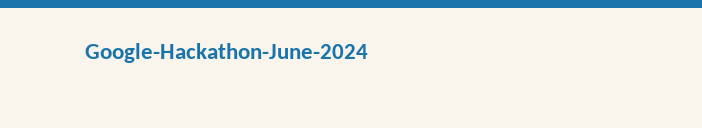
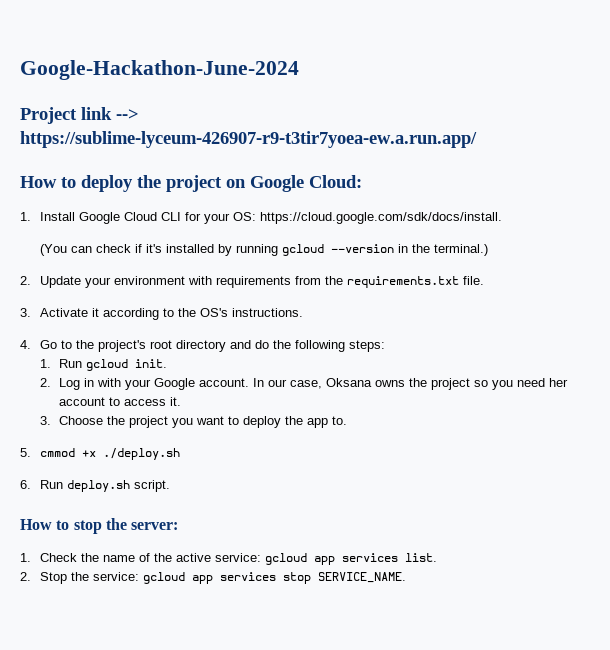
(368, 53) none -> [20,107,139,124] [20,131,477,148] [20,175,362,192] [20,212,502,224] [39,244,488,256] [20,276,484,288] [20,308,303,320] [20,340,385,352] [39,359,168,371] [39,378,569,390] [59,397,182,406] [39,416,348,428] [20,448,180,460] [20,480,170,492] [20,518,179,534] [20,553,437,565] [20,572,406,584] // Project link --> https://sublime-lyceum-426907-r9-t3tir7yoea-ew.a.run.app/ // How to deploy the project on Google Cloud: // 1. Install Google Cloud CLI for your OS: https://cloud.google.com/sdk/docs/install. // (You can check if it's installed by running gcloud --version in the terminal.) // 2. Update your environment with requirements from the requirements.txt file. // 3. Activate it according to the OS's instructions. // 4. Go to the project's root directory and do the following steps: // 1. Run gcloud init. // 2. Log in with your Google account. In our case, Oksana owns the project so you need her account to access it. // 3. Choose the project you want to deploy the app to. // 5. cmmod +x ./deploy.sh // 6. Run deploy.sh script. // How to stop the server: // 1. Check the name of the active service: gcloud app services list. // 2. Stop the service: gcloud app services stop SERVICE_NAME.

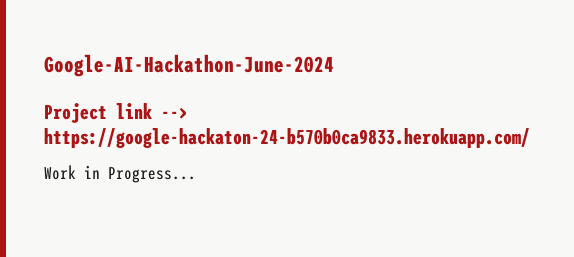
[20,60,299,80] Google-Hackathon-June-2024 -> [44,54,334,77] Google-AI-Hackathon-June-2024
[20,131,477,148] [20,175,362,192] [20,212,502,224] [39,244,488,256] [20,276,484,288] [20,308,303,320] [20,340,385,352] [39,359,168,371] [39,378,569,390] [59,397,182,406] [39,416,348,428] [20,448,180,460] [20,480,170,492] [20,518,179,534] [20,553,437,565] [20,572,406,584] https://sublime-lyceum-426907-r9-t3tir7yoea-ew.a.run.app/ // How to deploy the project on Google Cloud: // 1. Install Google Cloud CLI for your OS: https://cloud.google.com/sdk/docs/install. // (You can check if it's installed by running gcloud --version in the terminal.) // 2. Update your environment with requirements from the requirements.txt file. // 3. Activate it according to the OS's instructions. // 4. Go to the project's root directory and do the following steps: // 1. Run gcloud init. // 2. Log in with your Google account. In our case, Oksana owns the project so you need her account to access it. // 3. Choose the project you want to deploy the app to. // 5. cmmod +x ./deploy.sh // 6. Run deploy.sh script. // How to stop the server: // 1. Check the name of the active service: gcloud app services list. // 2. Stop the service: gcloud app services stop SERVICE_NAME. -> [44,128,530,148] [44,165,196,183] https://google-hackaton-24-b570b0ca9833.herokuapp.com/ // Work in Progress...

